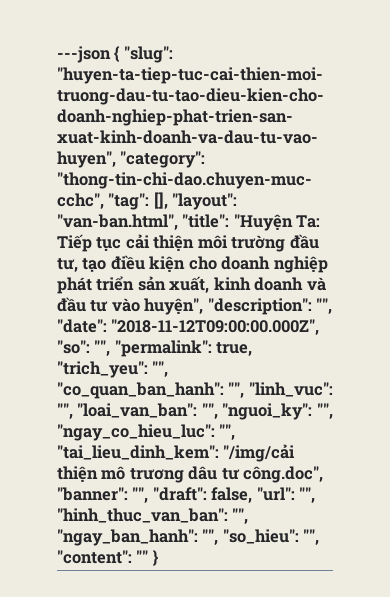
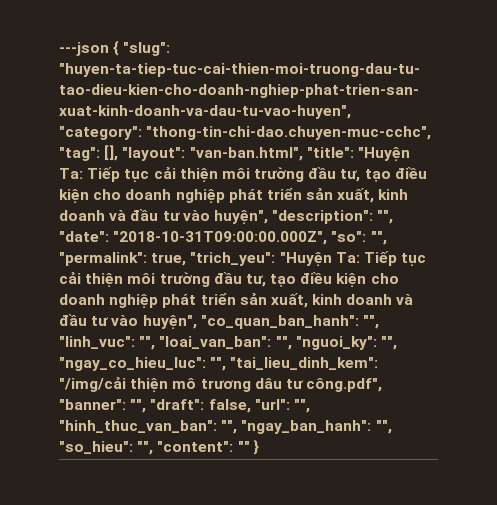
[111,319,320,335] "2018-11-12T09:00:00.000Z", -> [113,231,328,245] "2018-10-31T09:00:00.000Z",
[152,361,169,377] "", -> [279,251,427,266] [59,272,399,287] [59,293,414,308] [59,314,197,329] "Huyện Ta: Tiếp tục cải thiện môi trường đầu tư, tạo điều kiện cho doanh nghiệp phát triển sản xuất, kinh doanh và đầu tư vào huyện",
[243,466,324,483] công.doc", -> [306,378,383,392] công.pdf",

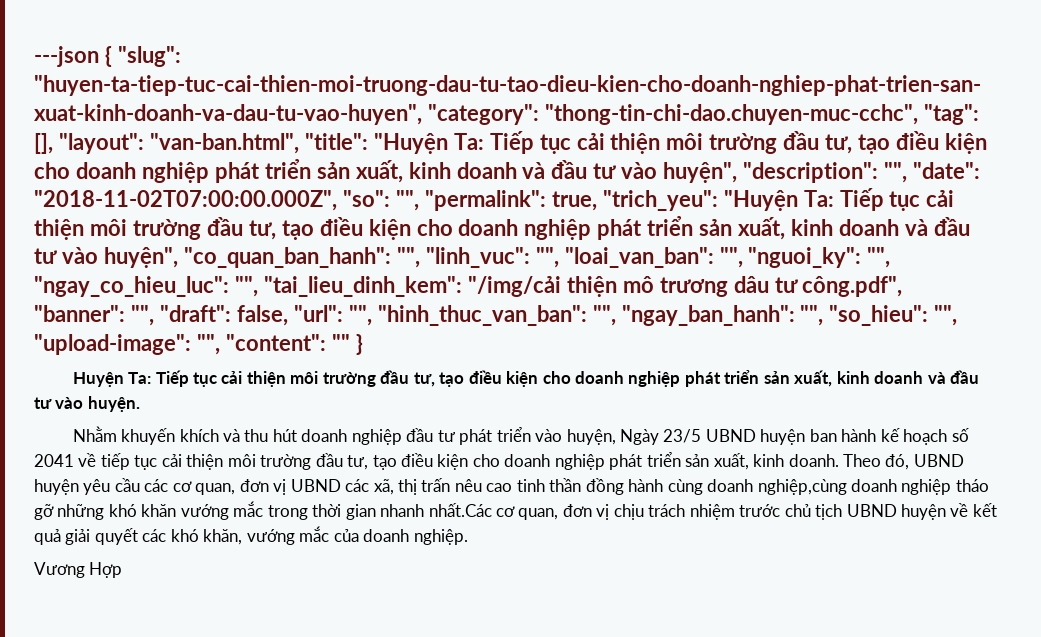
[113,231,328,245] "2018-10-31T09:00:00.000Z", -> [34,190,337,211] "2018-11-02T07:00:00.000Z",
(154, 448) none -> [34,334,220,355] "upload-image": "",
(259, 447) none -> [72,370,980,387] [34,396,140,412] [72,426,970,445] [34,452,964,470] [34,478,989,495] [34,501,997,520] [34,526,468,545] [34,562,123,578] // Huyện Ta: Tiếp tục cải thiện môi trường đầu tư, tạo điều kiện cho doanh nghiệp phát triển sản xuất, kinh doanh và đầu tư vào huyện. // Nhằm khuyến khích và thu hút doanh nghiệp đầu tư phát triển vào huyện, Ngày 23/5 UBND huyện ban hành kế hoạch số 2041 về tiếp tục cải thiện môi trường đầu tư, tạo điều kiện cho doanh nghiệp phát triển sản xuất, kinh doanh. Theo đó, UBND huyện yêu cầu các cơ quan, đơn vị UBND các xã, thị trấn nêu cao tinh thần đồng hành cùng doanh nghiệp,cùng doanh nghiệp tháo gỡ những khó khăn vướng mắc trong thời gian nhanh nhất.Các cơ quan, đơn vị chịu trách nhiệm trước chủ tịch UBND huyện về kết quả giải quyết các khó khăn, vướng mắc của doanh nghiệp. // Vương Hợp

